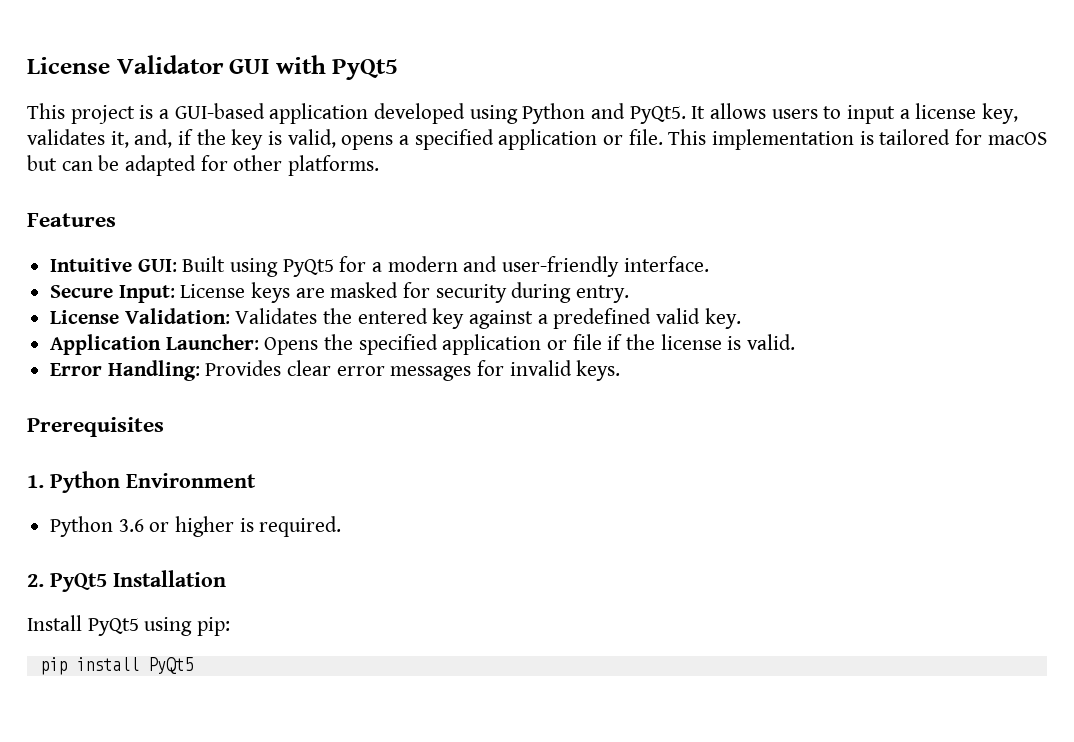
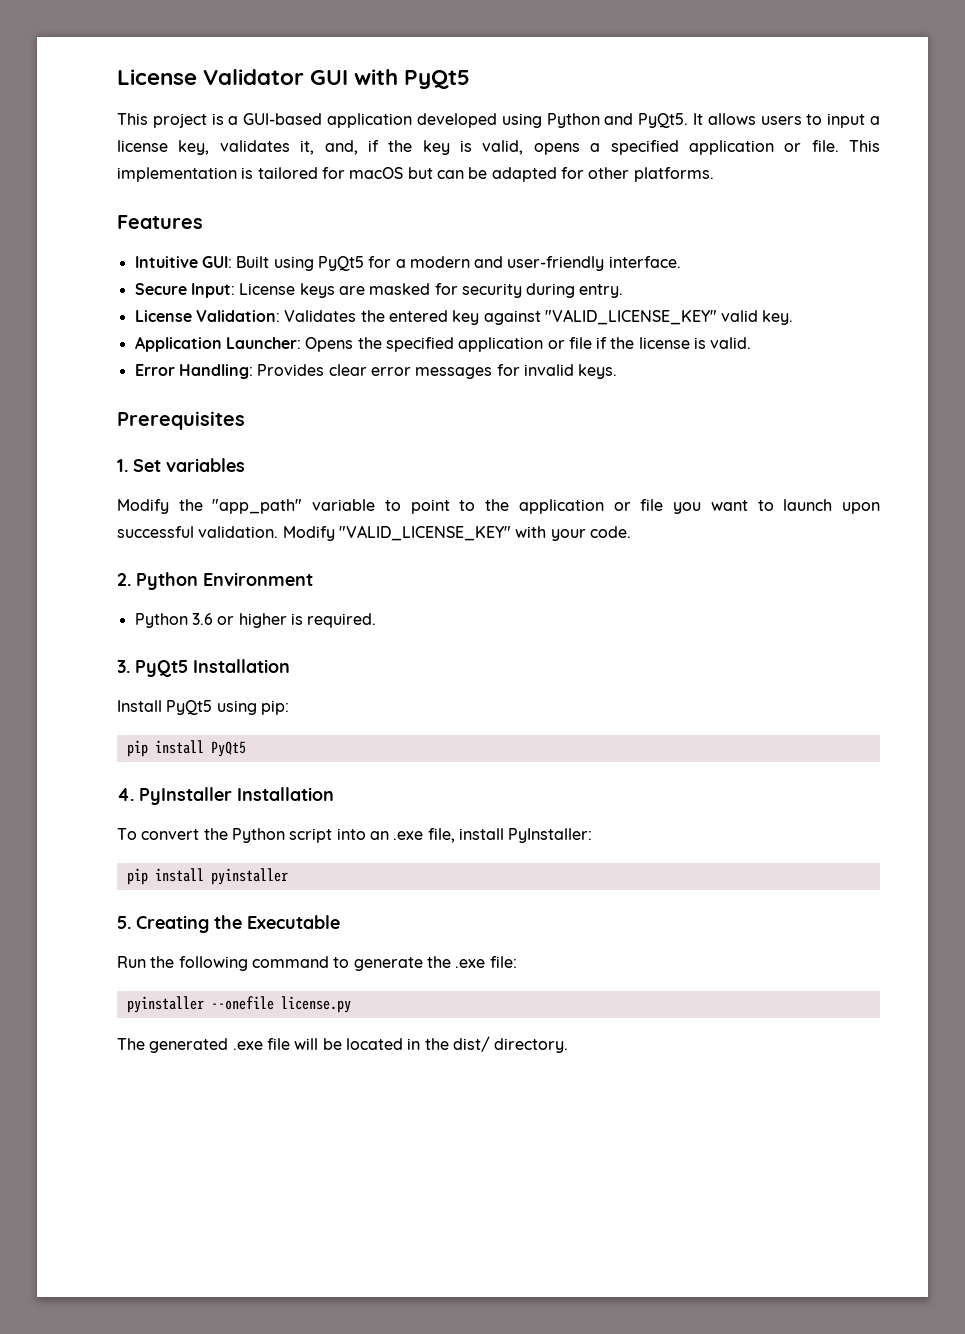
[537,308,652,329] a predefined -> [544,309,717,325] "VALID_LICENSE_KEY"
(44, 481) none -> [133,458,245,472] [117,499,881,514] [117,525,631,541] [117,573,131,586] Set variables // Modify the "app_path" variable to point to the application or file you want to launch upon successful validation. Modify "VALID_LICENSE_KEY" with your code. // 2.
[27,574,44,587] 2. -> [117,660,130,673] 3.
(193, 665) none -> [117,787,334,805] [117,828,593,843] [126,868,288,885] [117,915,340,933] [117,956,517,971] [126,996,351,1013] [117,1036,569,1053] // 4. PyInstaller Installation // To convert the Python script into an .exe file, install PyInstaller: // pip install pyinstaller // 5. Creating the Executable // Run the following command to generate the .exe file: // pyinstaller --onefile license.py // The generated .exe file will be located in the dist/ directory.

